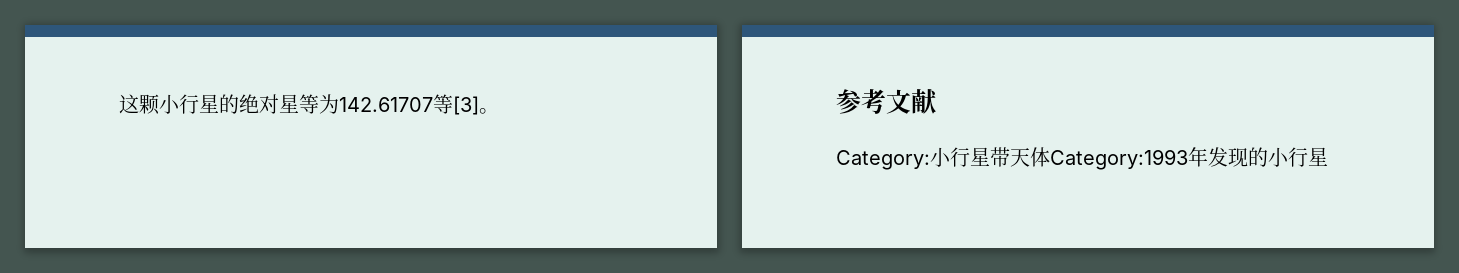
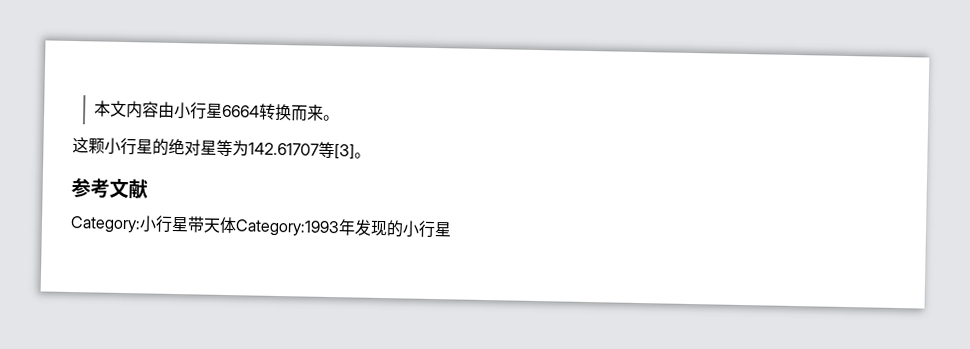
(119, 104) none -> [93,100,340,122] 本文内容由小行星6664转换而来。 //

